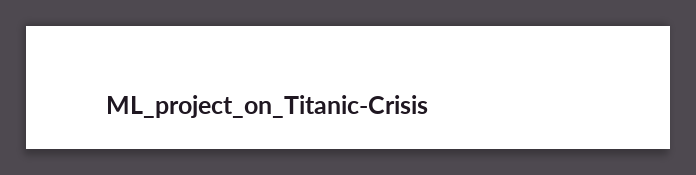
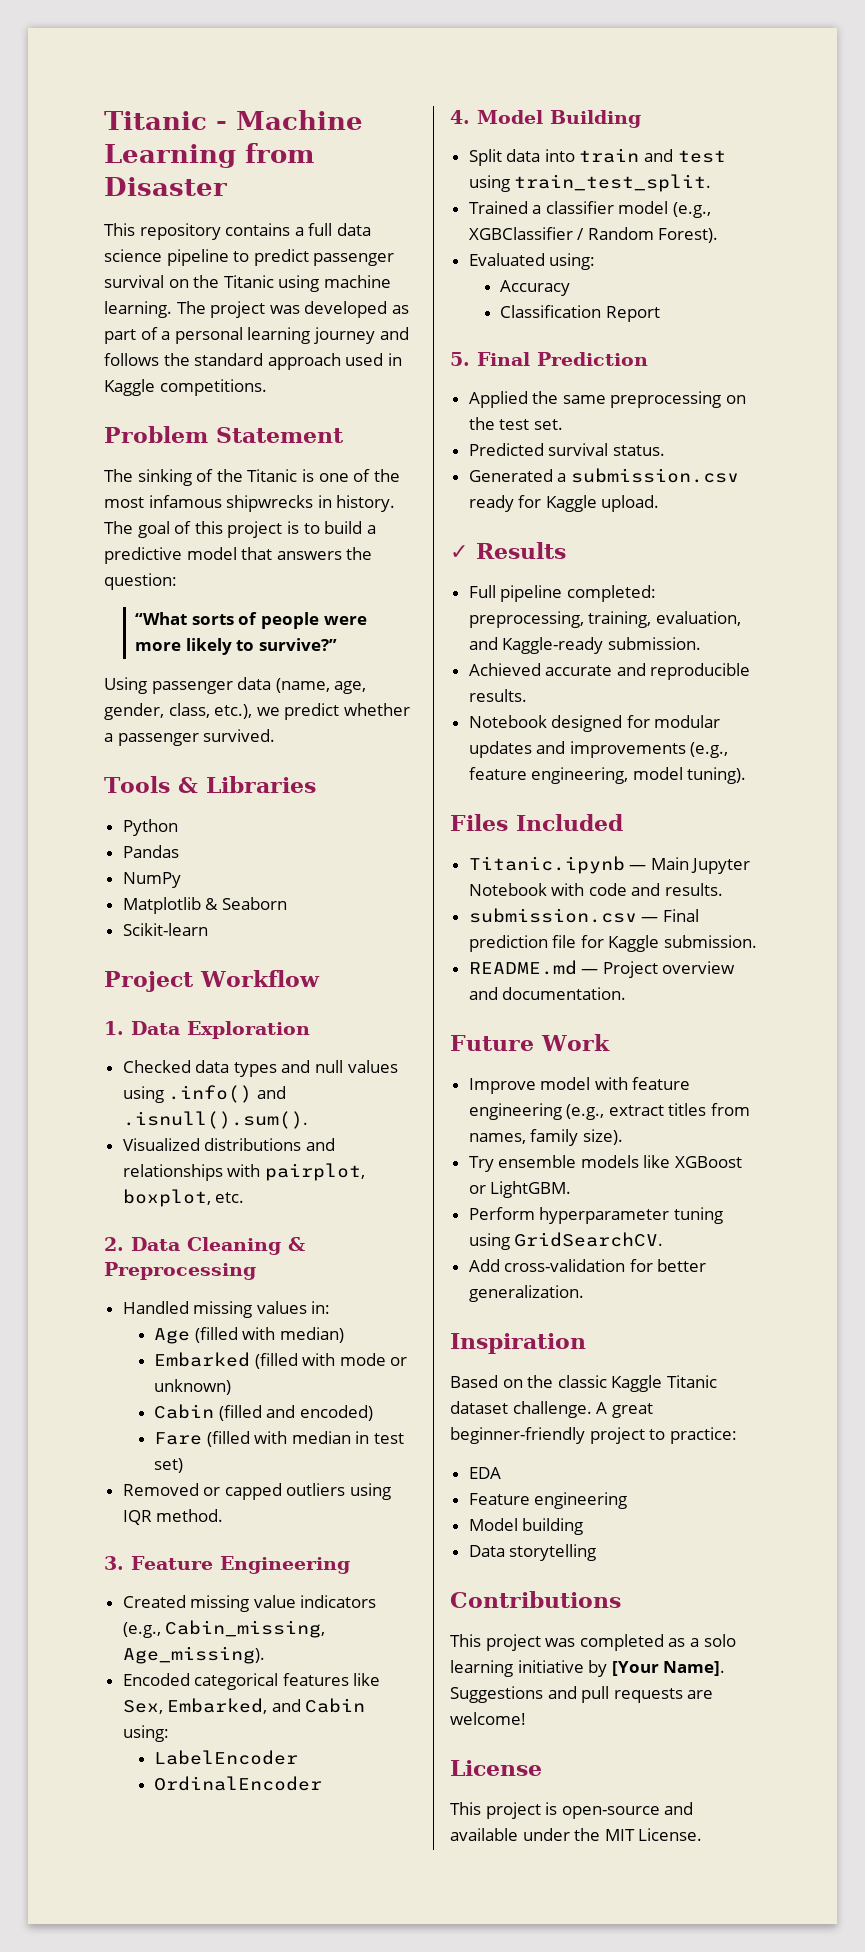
[106,95,428,118] ML_project_on_Titanic-Crisis -> [104,110,363,130] [104,143,315,168] [104,177,227,196] [104,223,371,240] [104,249,395,266] [104,275,391,292] [104,301,409,318] [104,327,409,344] [104,353,402,370] [104,379,267,396] [104,426,344,443] [104,469,400,486] [104,495,396,512] [104,521,376,538] [104,547,373,564] [104,573,177,590] [135,612,367,629] [135,638,338,655] [104,677,367,694] [104,703,410,720] [104,729,276,746] [104,776,316,793] [122,819,178,836] [122,845,179,858] [122,872,181,888] [122,897,287,914] [122,923,208,936] [104,970,320,992] [104,1021,310,1039] [122,1060,398,1077] [122,1085,286,1103] [122,1111,308,1129] [122,1138,335,1151] [122,1163,365,1181] [122,1189,245,1207] [104,1237,305,1255] [104,1262,256,1280] [122,1301,331,1318] [153,1327,344,1344] [153,1352,408,1369] [153,1379,231,1395] [153,1404,373,1421] [153,1431,404,1447] [153,1458,183,1473] [122,1483,392,1500] [122,1509,224,1525] [104,1556,350,1574] [122,1595,377,1612] [122,1620,326,1638] [122,1646,265,1664] [122,1673,381,1690] [122,1698,366,1714] [122,1725,169,1742] [153,1750,298,1765] [153,1776,322,1791] [450,110,641,128] [468,148,726,166] [468,174,712,192] [468,201,712,218] [468,227,719,243] [468,253,596,270] [499,280,570,296] [499,305,660,322] [450,352,648,366] [468,391,747,408] [468,417,563,430] [468,443,665,456] [468,468,739,483] [468,495,660,512] [450,542,566,559] [468,585,656,602] [468,611,741,628] [468,637,701,654] [468,663,751,680] [468,689,527,702] [468,715,721,732] [468,741,729,758] [468,767,747,784] [450,814,623,831] [468,856,751,874] [468,883,724,896] [468,908,699,923] [468,935,758,952] [468,960,736,978] [468,987,627,1000] [450,1034,610,1051] [468,1077,691,1094] [468,1103,751,1120] [468,1129,623,1146] [468,1155,743,1172] [468,1181,572,1198] [468,1207,723,1224] [468,1232,664,1250] [468,1259,707,1272] [468,1285,584,1302] [450,1333,586,1354] [450,1375,717,1392] [450,1401,653,1418] [450,1427,737,1444] [468,1467,501,1479] [468,1492,628,1509] [468,1518,584,1535] [468,1544,597,1561] [450,1591,621,1608] [450,1634,736,1651] [450,1660,726,1677] [450,1686,714,1703] [450,1712,526,1725] [450,1760,542,1776] [450,1802,694,1819] [450,1828,703,1841] Titanic - Machine Learning from Disaster // This repository contains a full data science pipeline to predict passenger survival on the Titanic using machine learning. The project was developed as part of a personal learning journey and follows the standard approach used in Kaggle competitions. // Problem Statement // The sinking of the Titanic is one of the most infamous shipwrecks in history. The goal of this project is to build a predictive model that answers the question: // “What sorts of people were more likely to survive?” // Using passenger data (name, age, gender, class, etc.), we predict whether a passenger survived. // Tools & Libraries // Python // Pandas // NumPy // Matplotlib & Seaborn // Scikit-learn // Project Workflow // 1. Data Exploration // Checked data types and null values using .info() and .isnull().sum(). // Visualized distributions and relationships with pairplot, boxplot, etc. // 2. Data Cleaning & Preprocessing // Handled missing values in: // Age (filled with median) // Embarked (filled with mode or unknown) // Cabin (filled and encoded) // Fare (filled with median in test set) // Removed or capped outliers using IQR method. // 3. Feature Engineering // Created missing value indicators (e.g., Cabin_missing, Age_missing). // Encoded categorical features like Sex, Embarked, and Cabin using: // LabelEncoder // OrdinalEncoder // 4. Model Building // Split data into train and test using train_test_split. // Trained a classifier model (e.g., XGBClassifier / Random Forest). // Evaluated using: // Accuracy // Classification Report // 5. Final Prediction // Applied the same preprocessing on the test set. // Predicted survival status. // Generated a submission.csv ready for Kaggle upload. // ✓ Results // Full pipeline completed: preprocessing, training, evaluation, and Kaggle-ready submission. // Achieved accurate and reproducible results. // Notebook designed for modular updates and improvements (e.g., feature engineering, model tuning). // Files Included // Titanic.ipynb — Main Jupyter Notebook with code and results. // submission.csv — Final prediction file for Kaggle submission. // README.md — Project overview and documentation. // Future Work // Improve model with feature engineering (e.g., extract titles from names, family size). // Try ensemble models like XGBoost or LightGBM. // Perform hyperparameter tuning using GridSearchCV. // Add cross-validation for better generalization. // Inspiration // Based on the classic Kaggle Titanic dataset challenge. A great beginner-friendly project to practice: // EDA // Feature engineering // Model building // Data storytelling // Contributions // This project was completed as a solo learning initiative by [Your Name]. Suggestions and pull requests are welcome! // License // This project is open-source and available under the MIT License.

